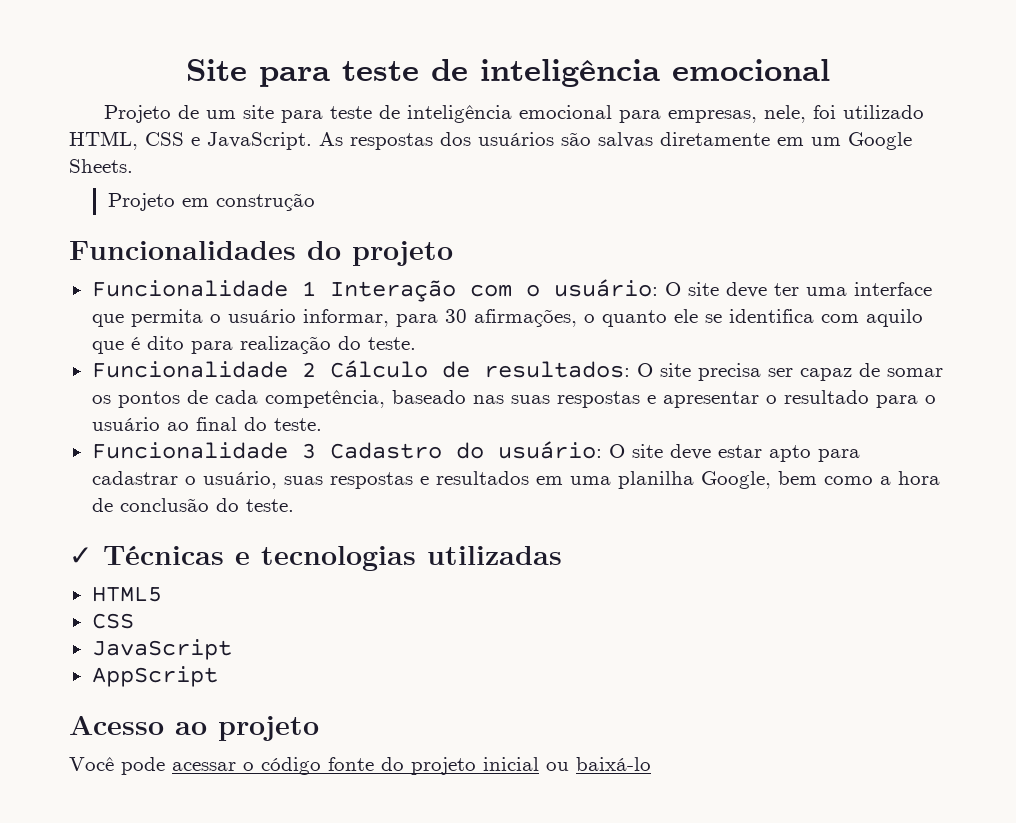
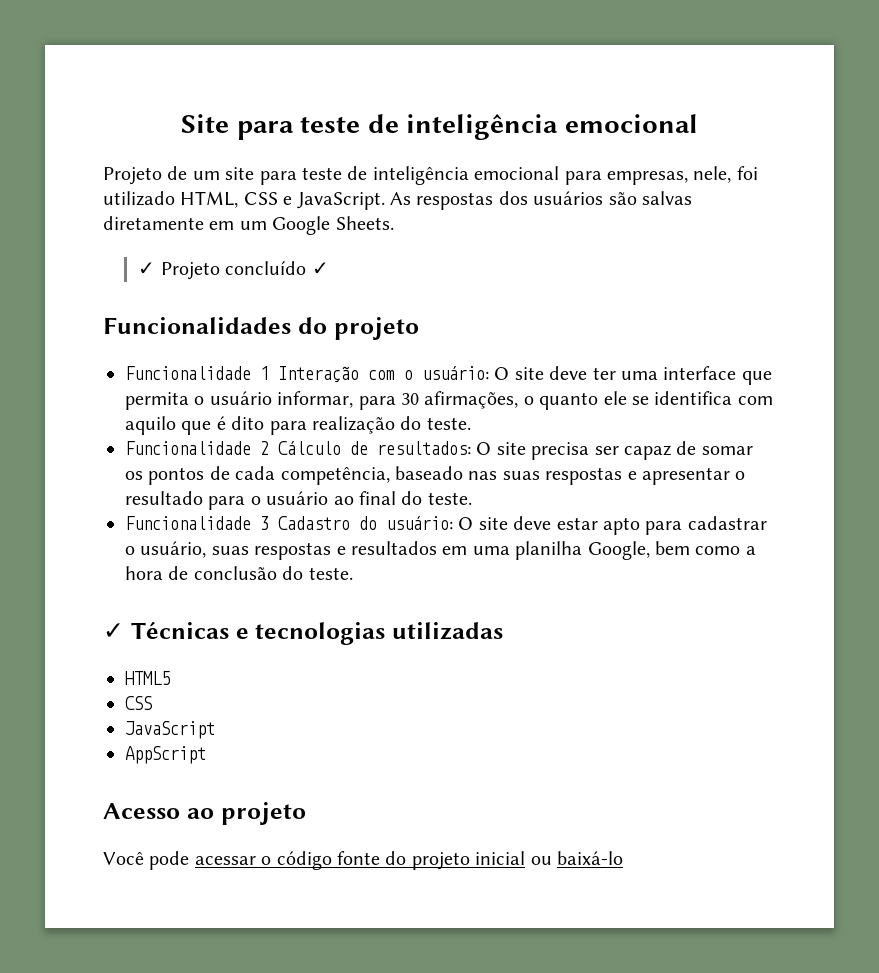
[107,193,315,211] Projeto em construção -> [138,261,329,280] ✓ Projeto concluído ✓

